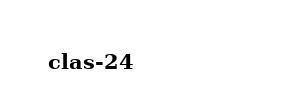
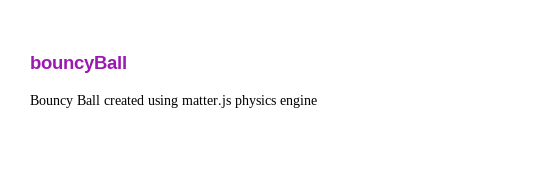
[48,53,134,69] clas-24 -> [30,56,127,73] [30,95,317,108] bouncyBall // Bouncy Ball created using matter.js physics engine

